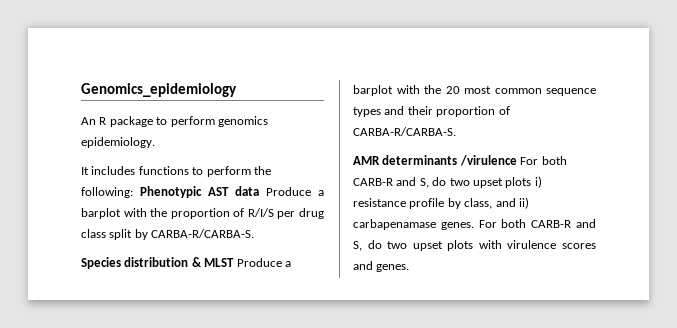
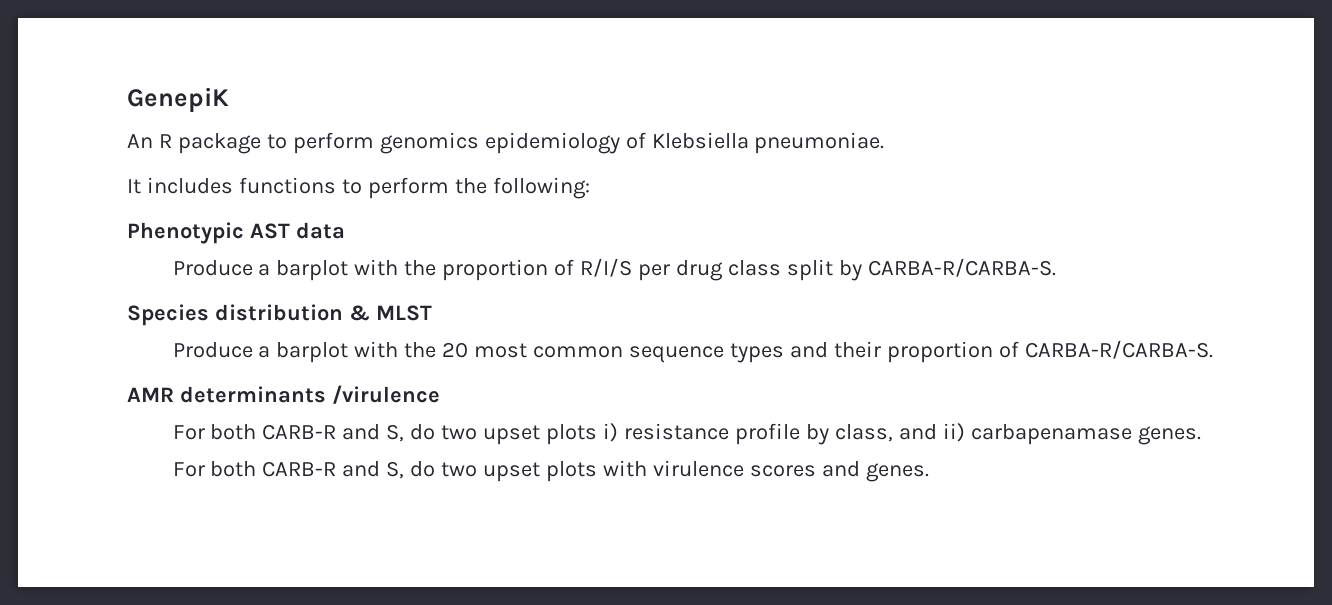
[81,83,237,97] Genomics_epidemiology -> [127,87,229,113] GenepiK
[81,137,155,148] epidemiology. -> [484,132,885,154] epidemiology of Klebsiella pneumoniae.
(133, 192) none -> (590, 188) //
(259, 191) none -> (345, 230) //
(235, 262) none -> (432, 313) //
(517, 160) none -> (440, 394) //
(474, 226) none -> (1201, 435) //

